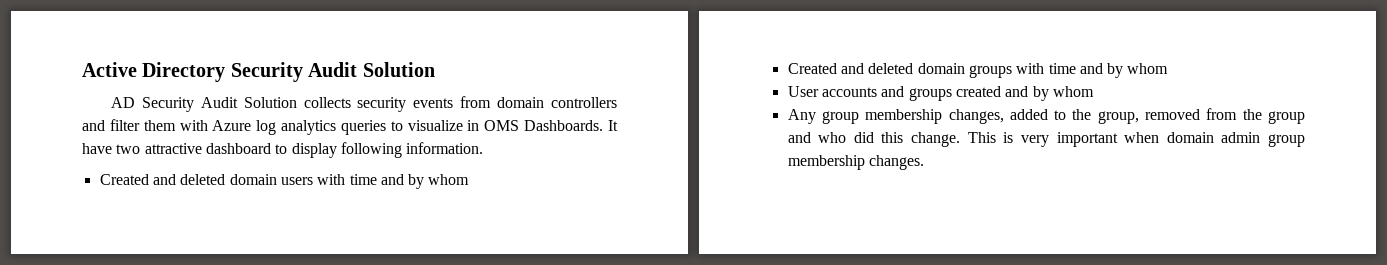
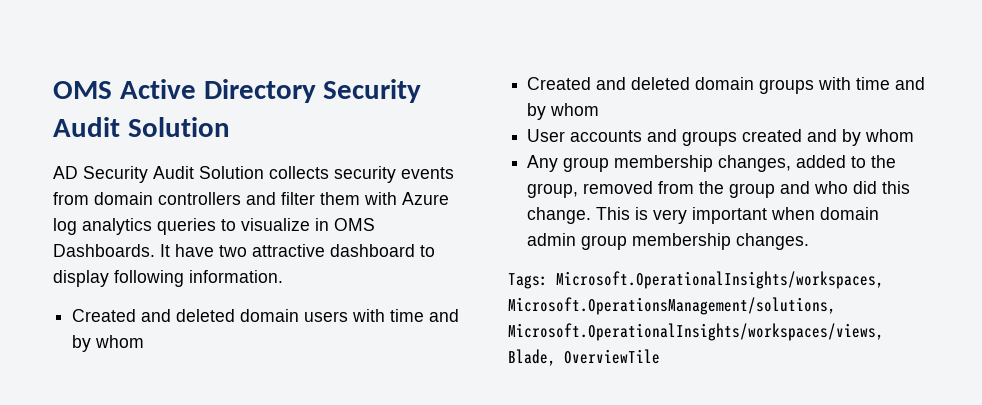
(82, 69) none -> [53,81,112,99] OMS
(924, 162) none -> [508,271,884,289] [508,297,836,315] [508,323,884,341] [508,349,660,366] // Tags: Microsoft.OperationalInsights/workspaces, Microsoft.OperationsManagement/solutions, Microsoft.OperationalInsights/workspaces/views, Blade, OverviewTile

